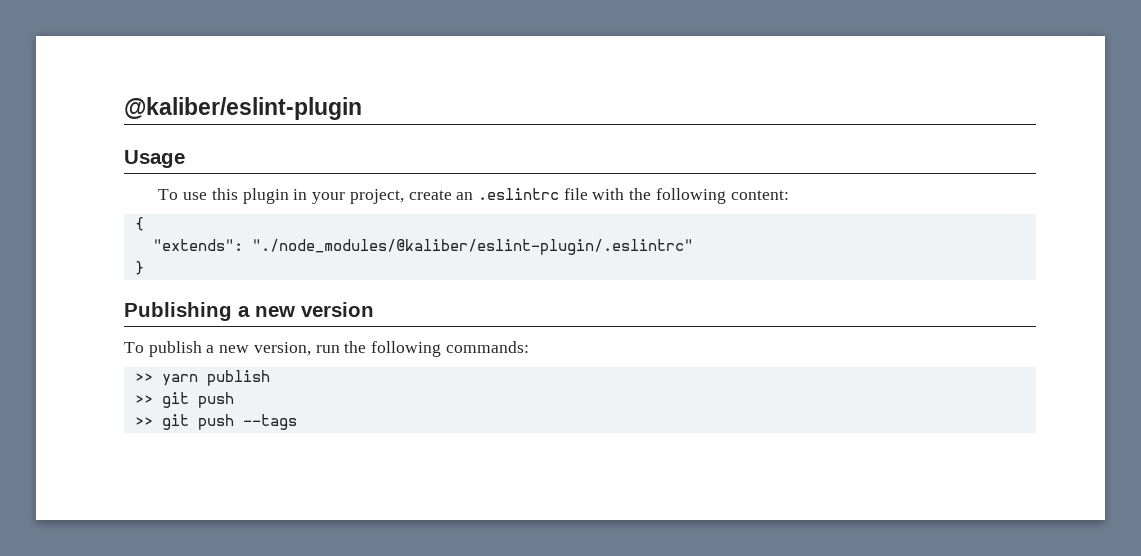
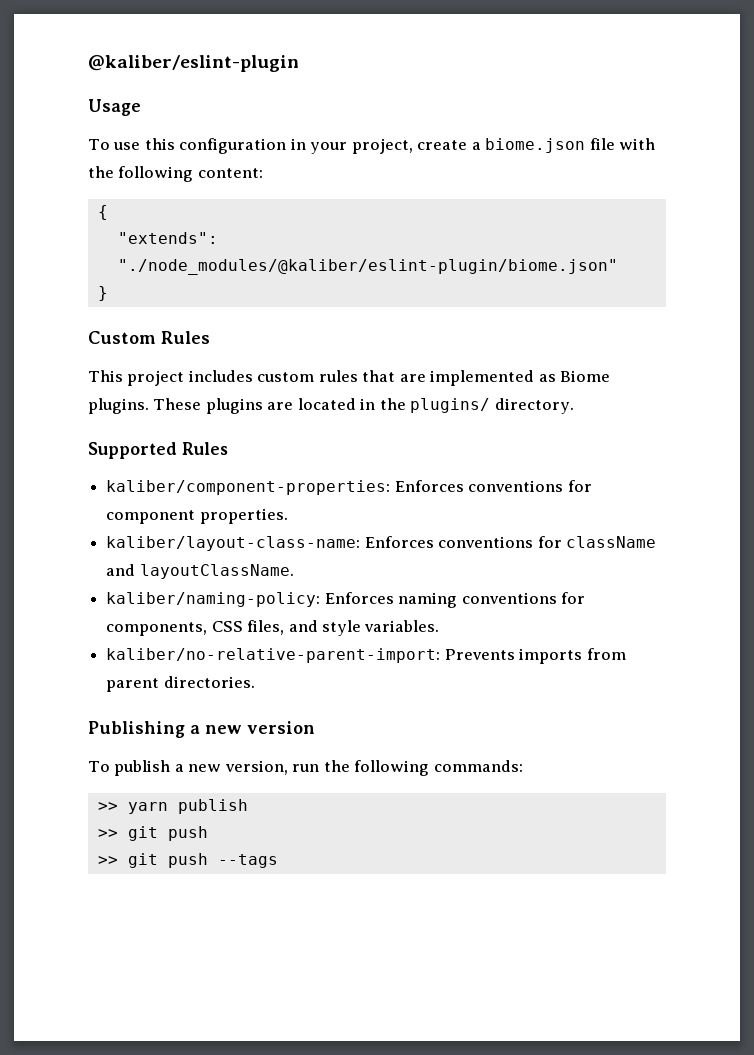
[242,188,289,204] plugin -> [179,138,287,154] configuration
[456,188,560,200] an .eslintrc -> [471,138,586,153] a biome.json
[251,239,693,255] "./node_modules/@kaliber/eslint-plugin/.eslintrc" -> [117,259,618,275] "./node_modules/@kaliber/eslint-plugin/biome.json"
(144, 268) none -> [88,331,210,344] [88,370,611,386] [88,398,574,414] [88,442,228,459] [106,480,592,495] [106,508,288,524] [106,536,656,551] [106,564,294,579] [106,592,585,608] [106,620,440,636] [106,648,626,664] [106,676,255,692] // Custom Rules // This project includes custom rules that are implemented as Biome plugins. These plugins are located in the plugins/ directory. // Supported Rules // kaliber/component-properties: Enforces conventions for component properties. // kaliber/layout-class-name: Enforces conventions for className and layoutClassName. // kaliber/naming-policy: Enforces naming conventions for components, CSS files, and style variables. // kaliber/no-relative-parent-import: Prevents imports from parent directories.

